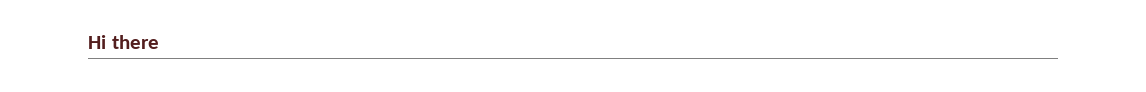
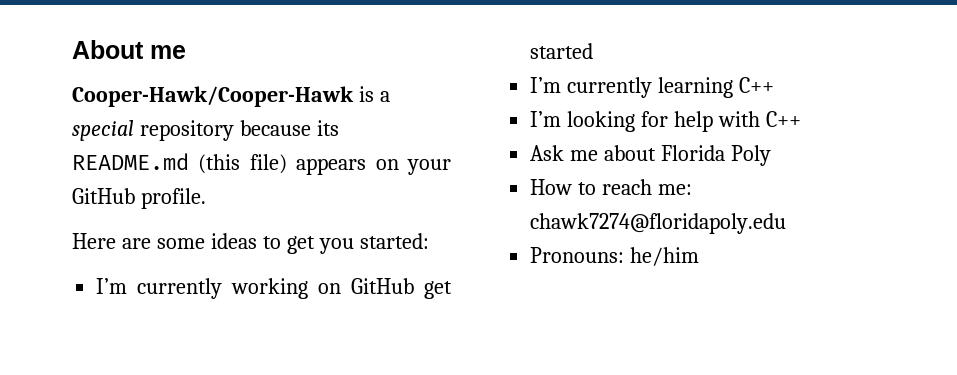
[88,35,159,49] Hi there -> [72,40,186,59] [72,86,390,107] [72,120,339,141] [72,153,451,175] [72,188,206,209] [72,233,429,254] [96,278,452,299] [530,43,594,59] [530,77,775,98] [530,111,801,132] [530,145,771,166] [530,179,693,195] [530,213,787,234] [530,247,700,266] About me // Cooper-Hawk/Cooper-Hawk is a special repository because its README.md (this file) appears on your GitHub profile. // Here are some ideas to get you started: // I’m currently working on GitHub get started // I’m currently learning C++ // I’m looking for help with C++ // Ask me about Florida Poly // How to reach me: chawk7274@floridapoly.edu // Pronouns: he/him

